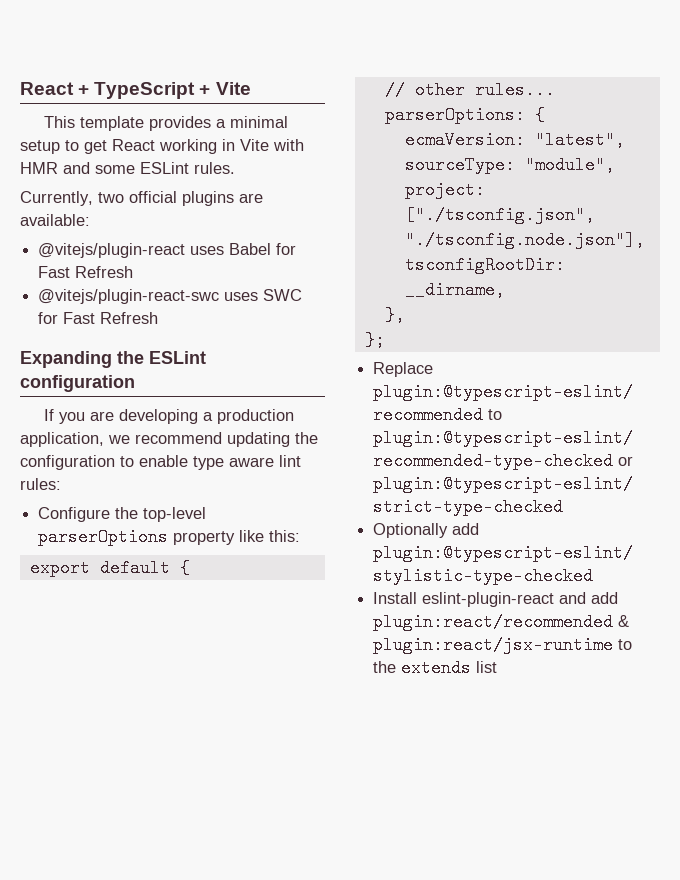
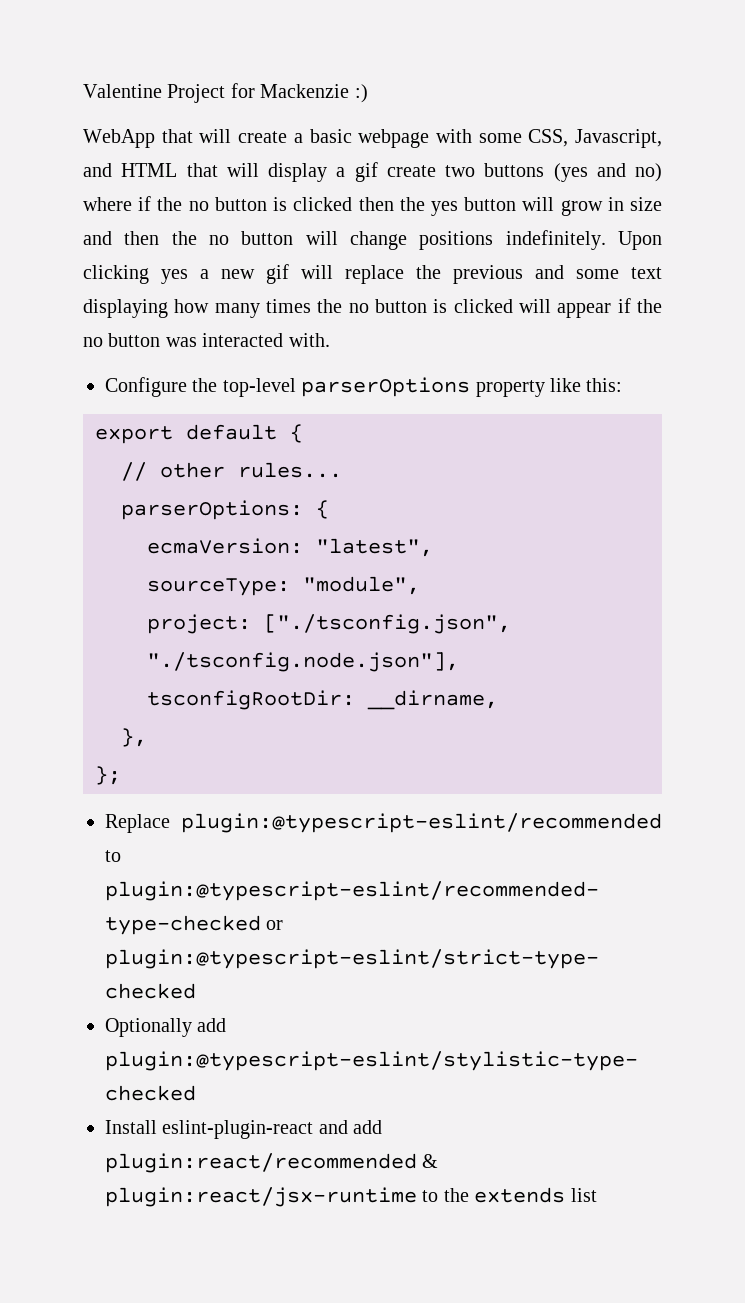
[20,82,251,99] [43,116,288,131] [20,139,304,154] [20,162,235,174] [20,191,263,206] [20,214,90,226] [38,243,297,258] [38,266,134,278] [38,289,303,304] [38,312,159,324] [20,351,206,368] [20,375,135,392] [43,409,294,424] [20,432,318,447] [20,455,301,470] [20,478,61,490] React + TypeScript + Vite // This template provides a minimal setup to get React working in Vite with HMR and some ESLint rules. // Currently, two official plugins are available: // @vitejs/plugin-react uses Babel for Fast Refresh // @vitejs/plugin-react-swc uses SWC for Fast Refresh // Expanding the ESLint configuration // If you are developing a production application, we recommend updating the configuration to enable type aware lint rules: -> [83,83,368,103] [83,129,662,148] [83,162,662,182] [83,196,662,216] [83,230,662,250] [83,264,662,284] [83,298,662,318] [83,333,330,347] Valentine Project for Mackenzie :) // WebApp that will create a basic webpage with some CSS, Javascript, and HTML that will display a gif create two buttons (yes and no) where if the no button is clicked then the yes button will grow in size and then the no button will change positions indefinitely. Upon clicking yes a new gif will replace the previous and some text displaying how many times the no button is clicked will appear if the no button was interacted with.

